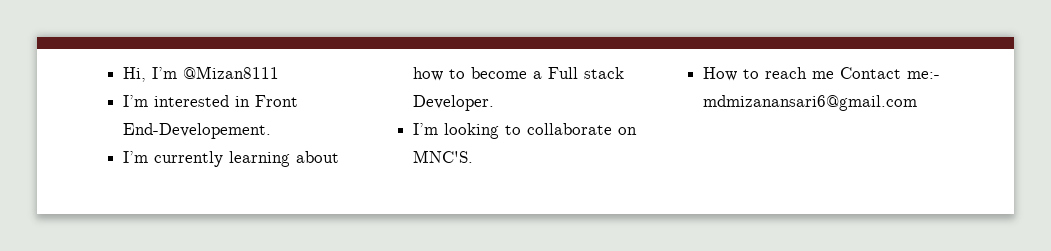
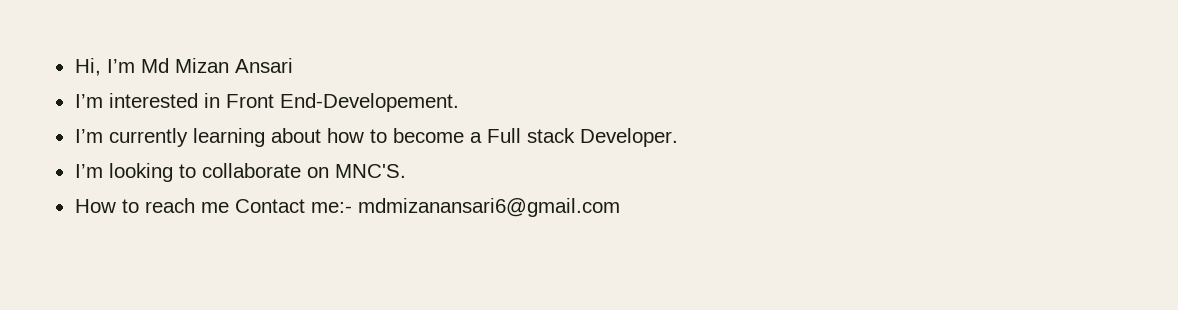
[183,66,280,79] @Mizan8111 -> [140,58,293,73] Md Mizan Ansari

